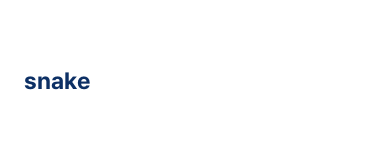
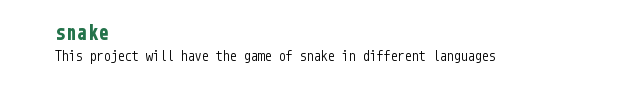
[24,72,91,90] snake -> [54,24,109,40] [54,50,495,64] snake // This project will have the game of snake in different languages

